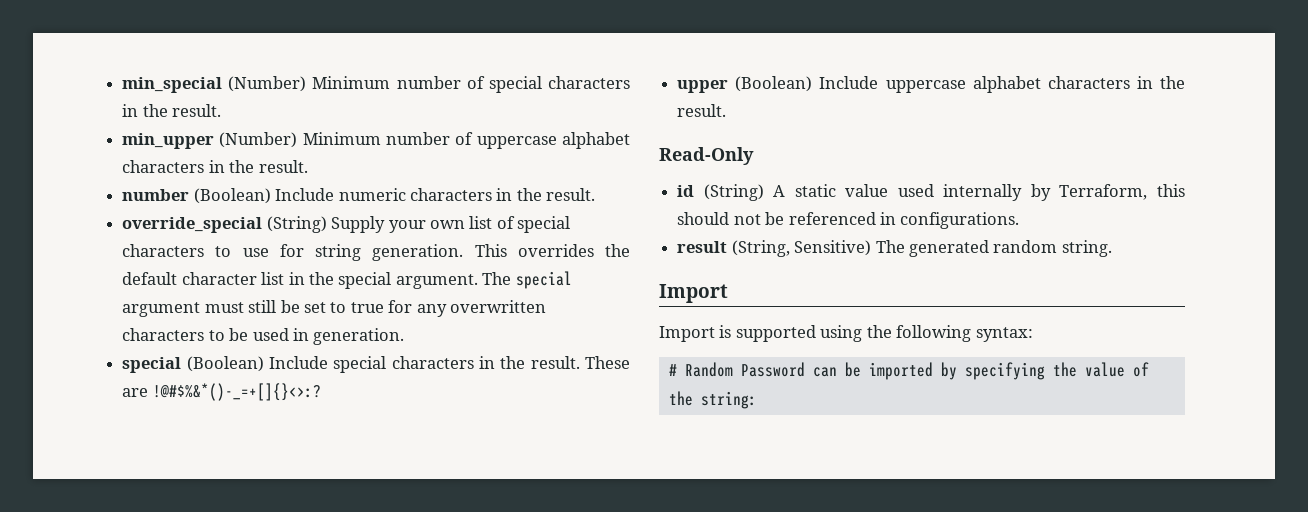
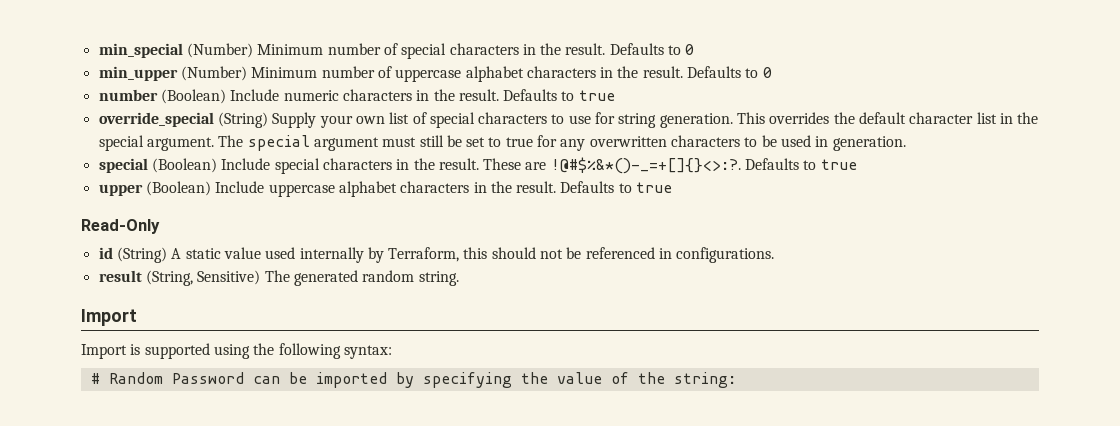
(222, 110) none -> [609,43,695,55] Defaults to 0
(308, 166) none -> [687,66,772,78] Defaults to 0
(596, 194) none -> [503,89,615,101] Defaults to true
[152,383,321,401] !@#$%&*()-_=+[]{}<>:? -> [550,157,857,174] !@#$%&*()-_=+[]{}<>:?. Defaults to true
(727, 110) none -> [560,181,673,193] Defaults to true

